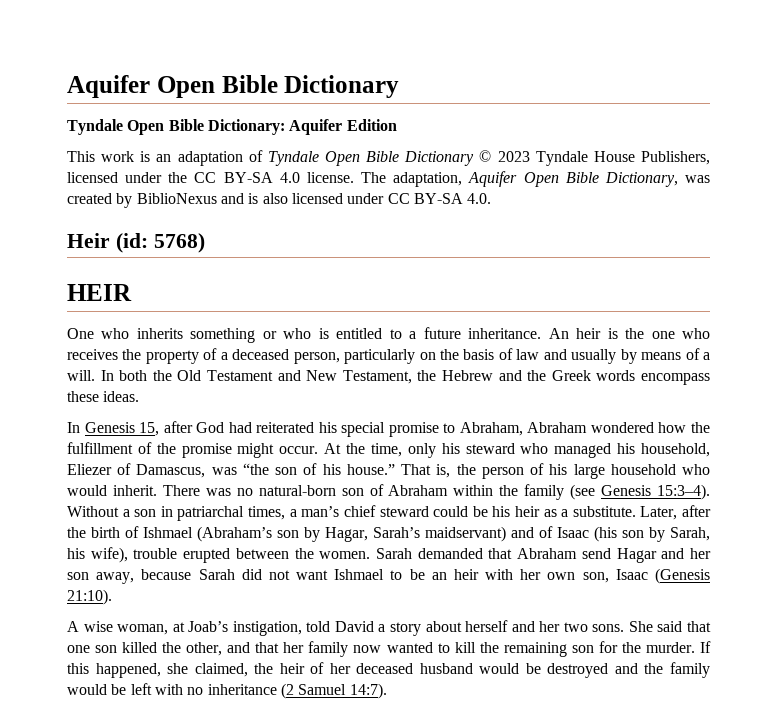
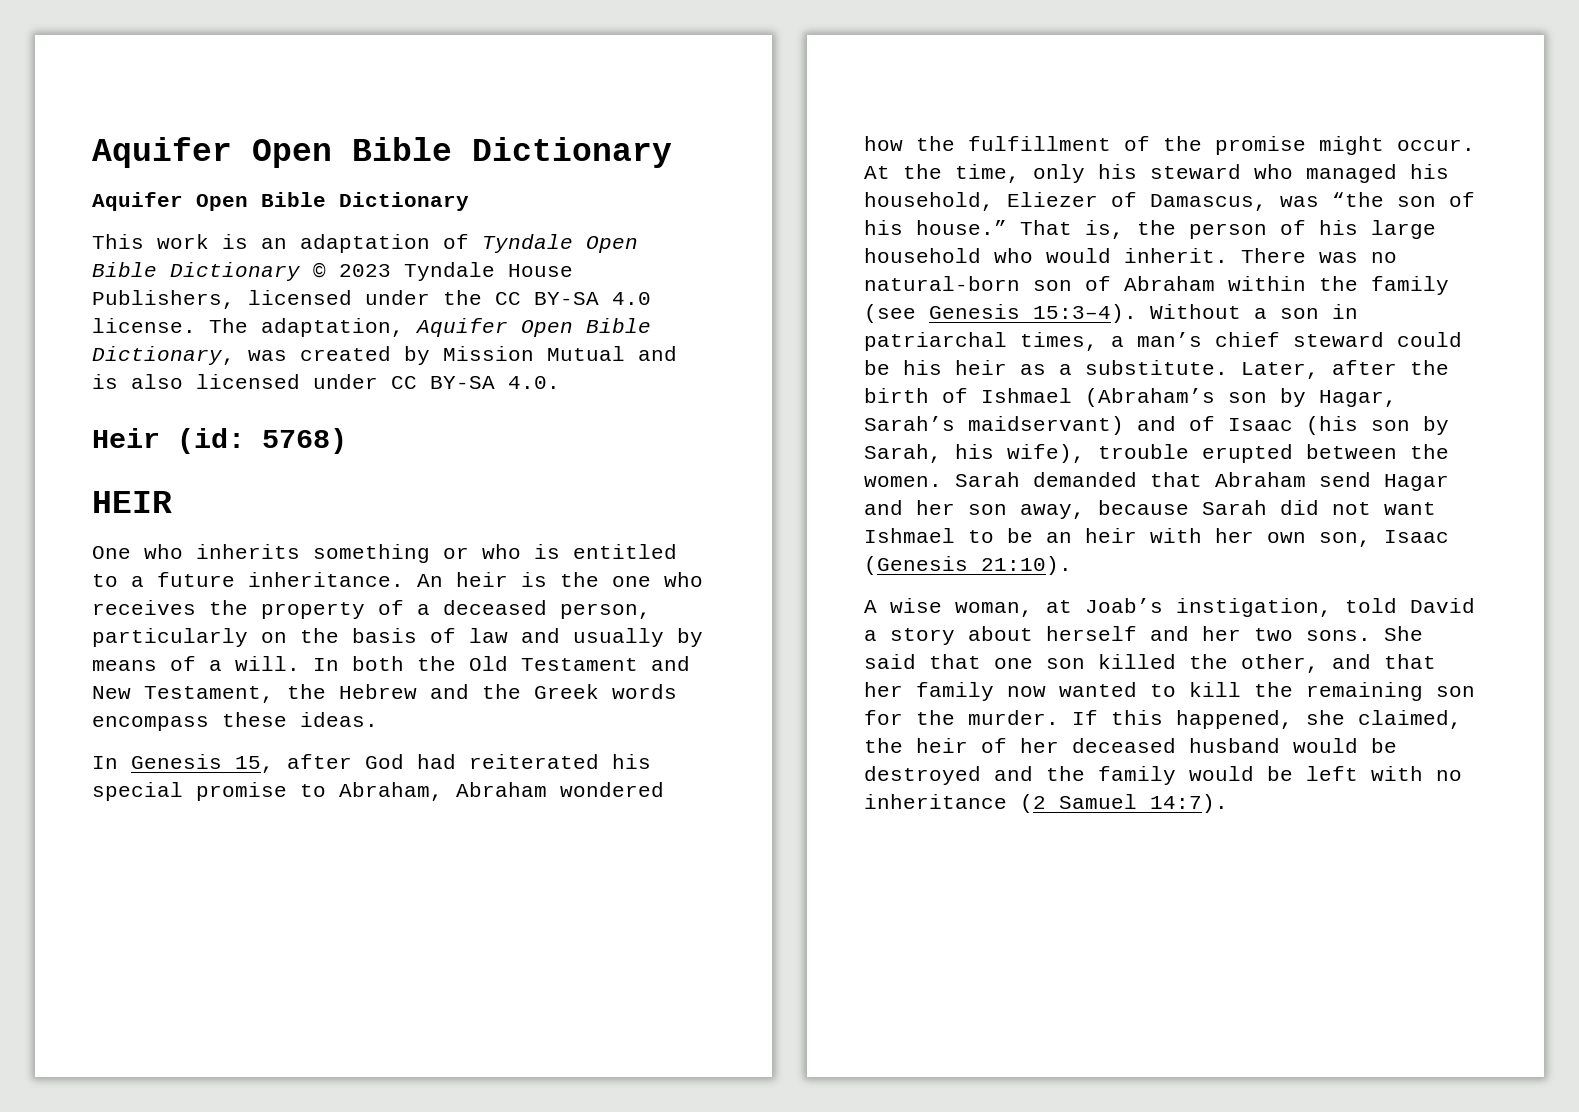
[67,75,400,98] [67,119,397,135] Aquifer Open Bible Dictionary // Tyndale Open Bible Dictionary: Aquifer Edition -> [92,137,672,168] [92,192,469,211] Aquifer Open Bible Dictionary // Aquifer Open Bible Dictionary
[136,193,217,204] BiblioNexus -> [443,346,625,361] Mission Mutual

